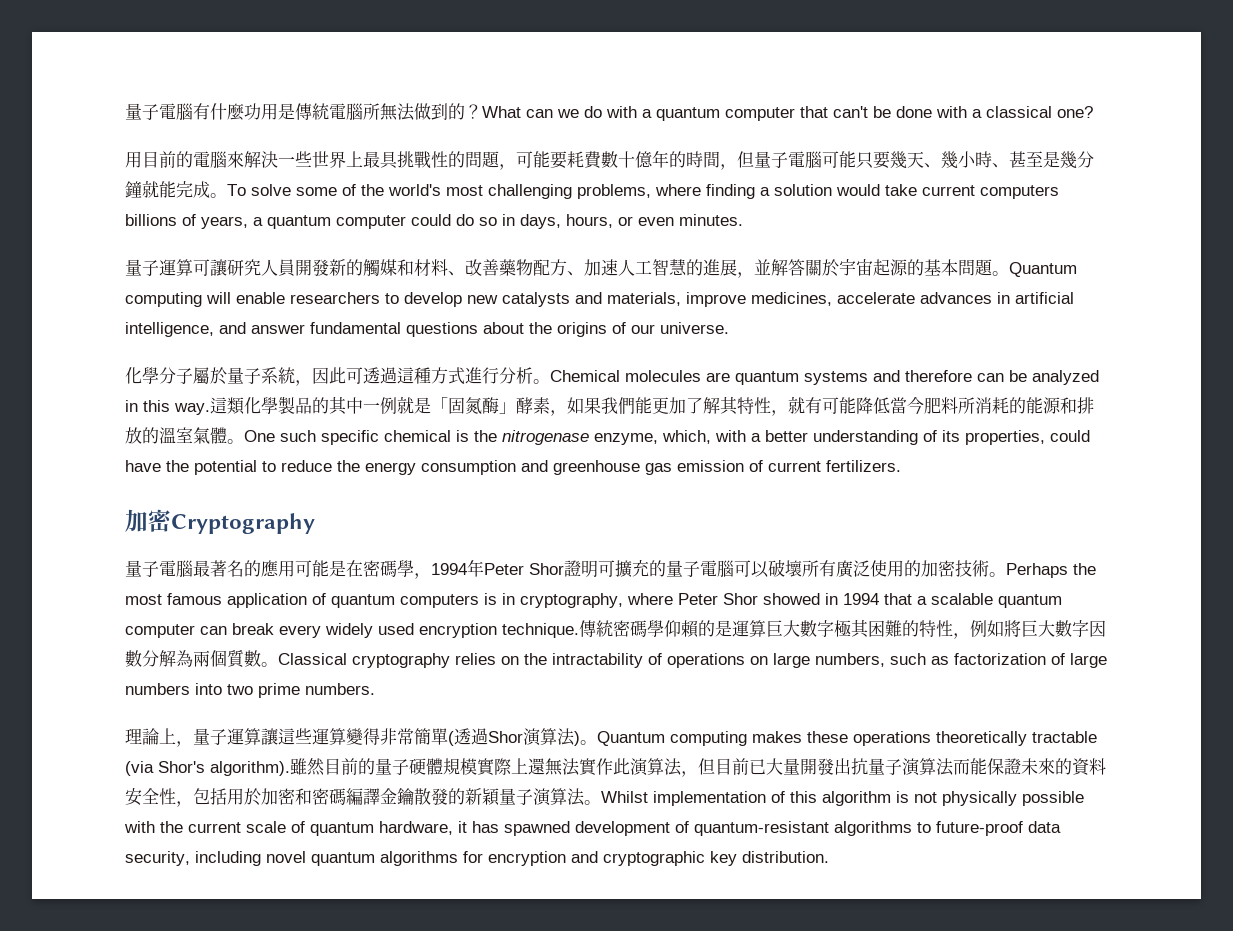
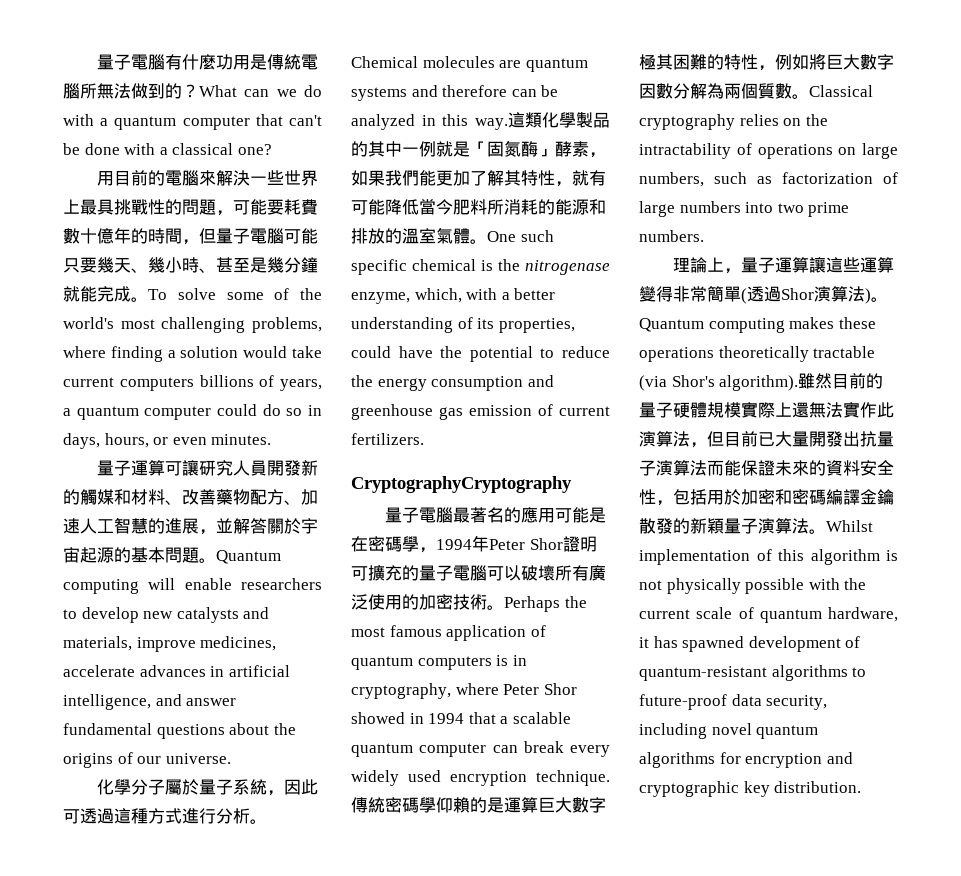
[125,509,315,534] 加密Cryptography -> [351,476,572,493] CryptographyCryptography

